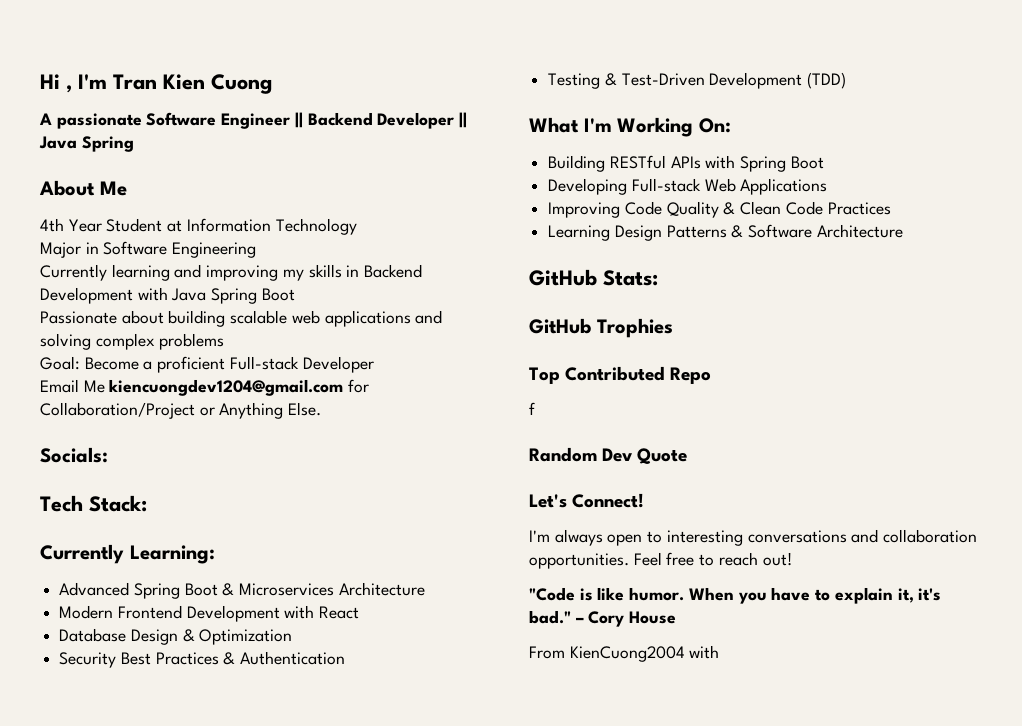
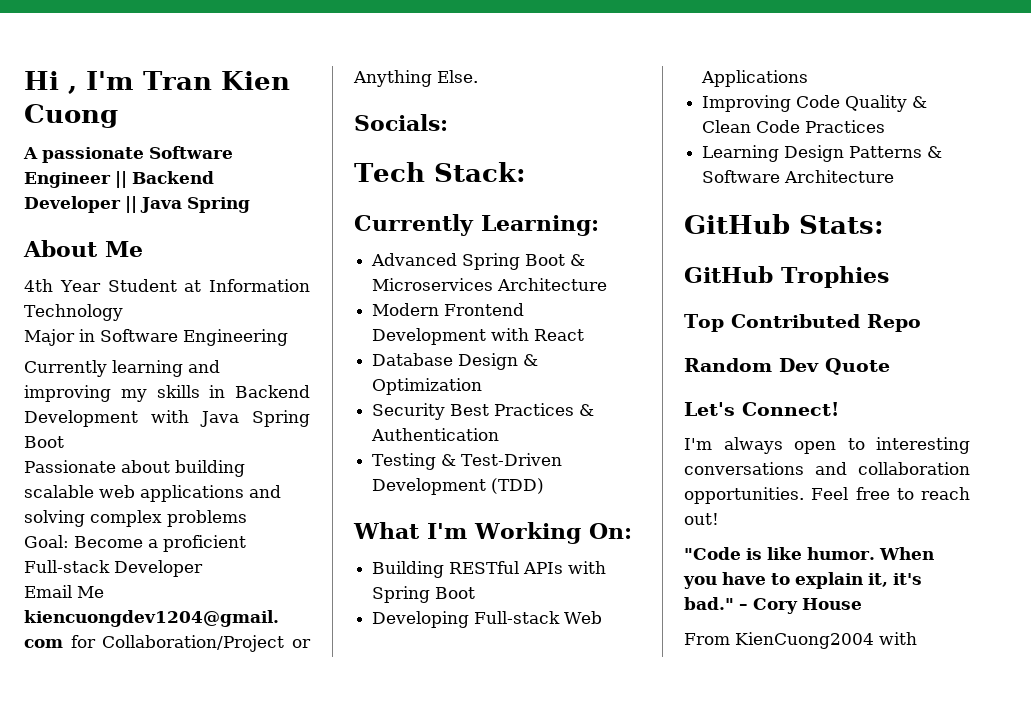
[529,402,535,415] // f -> (921, 323) none

